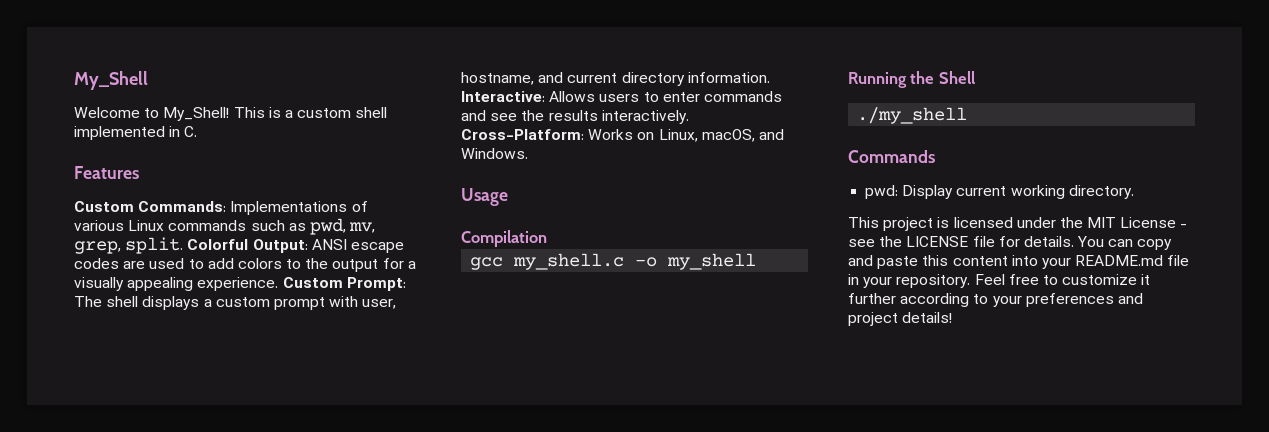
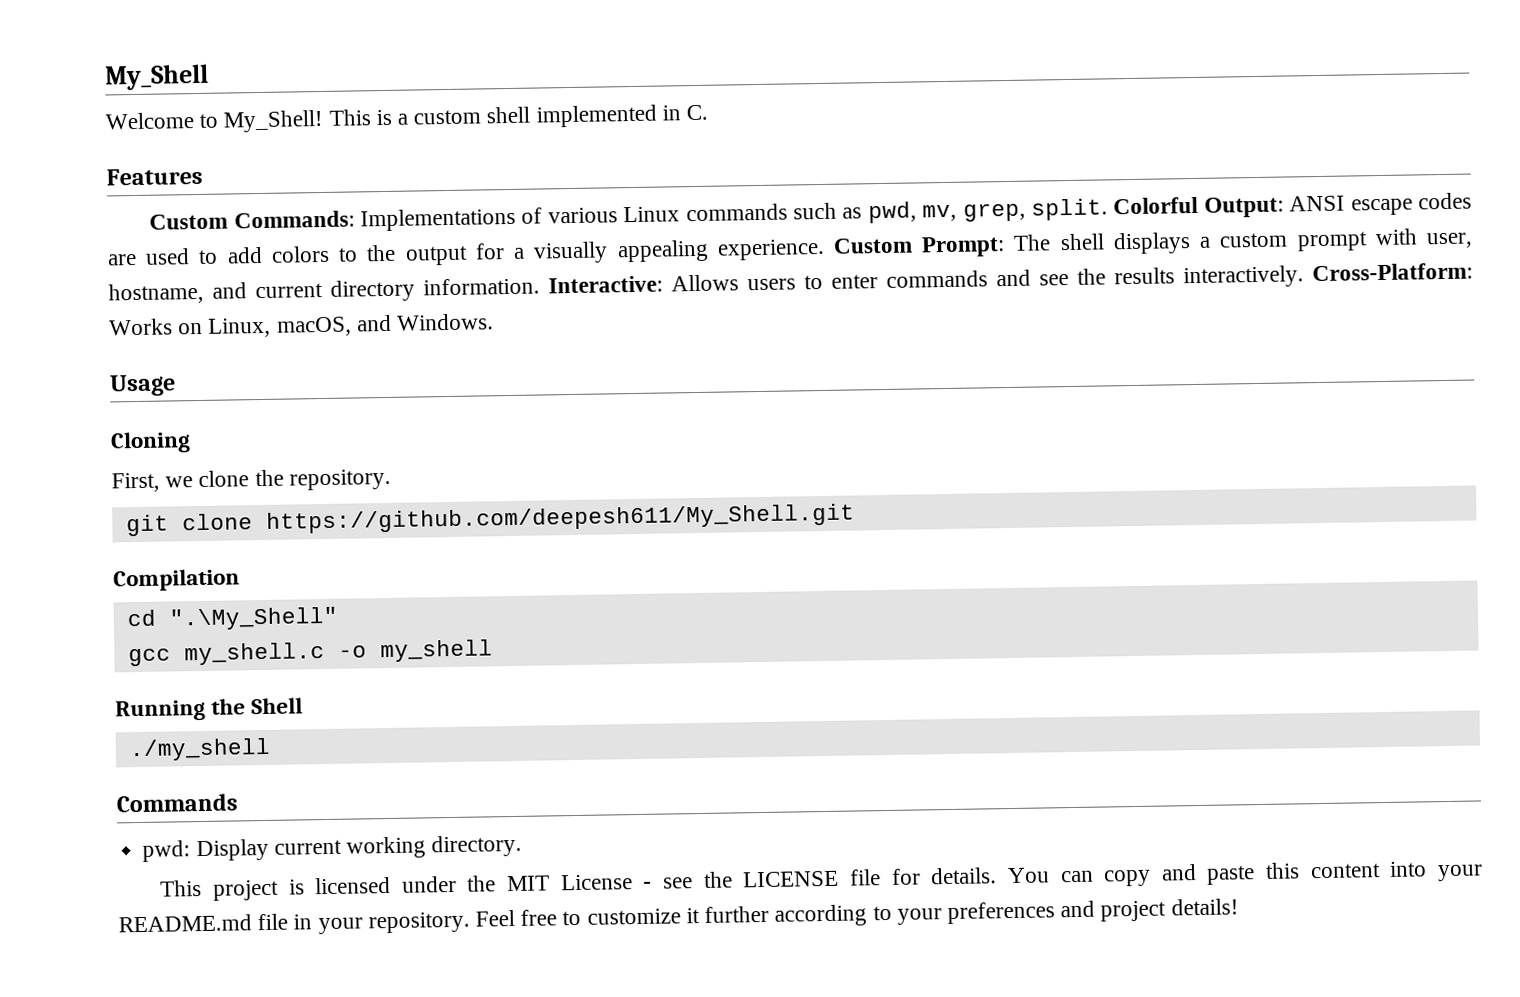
(508, 197) none -> [110,431,191,454] [111,468,391,493] [125,503,855,537] // Cloning // First, we clone the repository. // git clone https://github.com/deepesh611/My_Shell.git
(547, 238) none -> [126,606,339,631] // cd ".\My_Shell"

